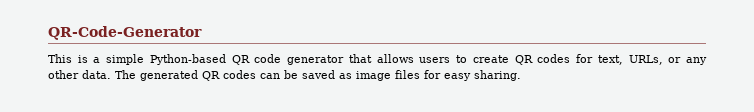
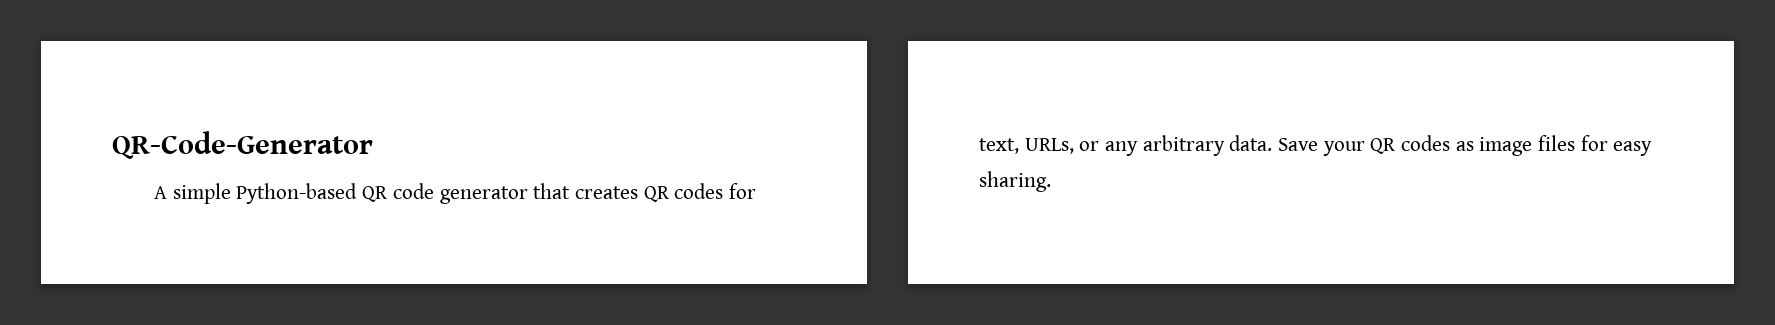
[48,54,101,63] This is a -> [154,186,168,199] A
[376,54,509,63] allows users to create -> [574,186,638,199] creates
[48,70,335,81] other data. The generated QR codes can be saved -> [1142,135,1451,156] arbitrary data. Save your QR codes

